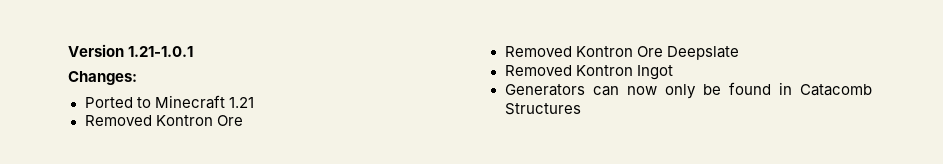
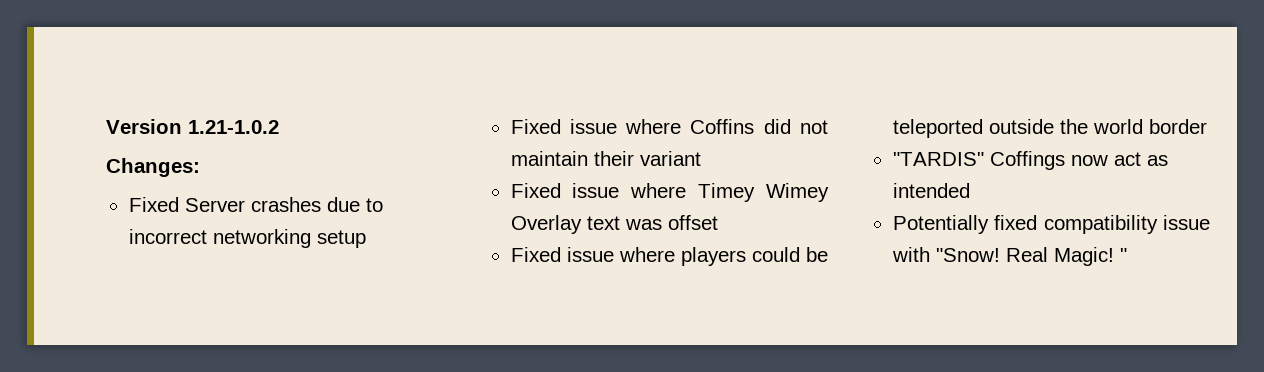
[128,46,194,57] 1.21-1.0.1 -> [188,120,279,134] 1.21-1.0.2
[84,95,254,109] [84,115,243,126] [504,46,739,60] [504,65,673,80] [504,82,872,99] [504,103,581,115] Ported to Minecraft 1.21 // Removed Kontron Ore // Removed Kontron Ore Deepslate // Removed Kontron Ingot // Generators can now only be found in Catacomb Structures -> [128,197,383,212] [128,229,366,248] [510,119,828,134] [510,151,701,166] [510,183,829,202] [510,215,718,234] [510,247,828,266] [892,119,1207,138] [892,151,1168,170] [892,183,970,198] [892,215,1210,234] [891,247,1127,266] Fixed Server crashes due to incorrect networking setup // Fixed issue where Coffins did not maintain their variant // Fixed issue where Timey Wimey Overlay text was offset // Fixed issue where players could be teleported outside the world border // "TARDIS" Coffings now act as intended // Potentially fixed compatibility issue with "Snow! Real Magic! "

